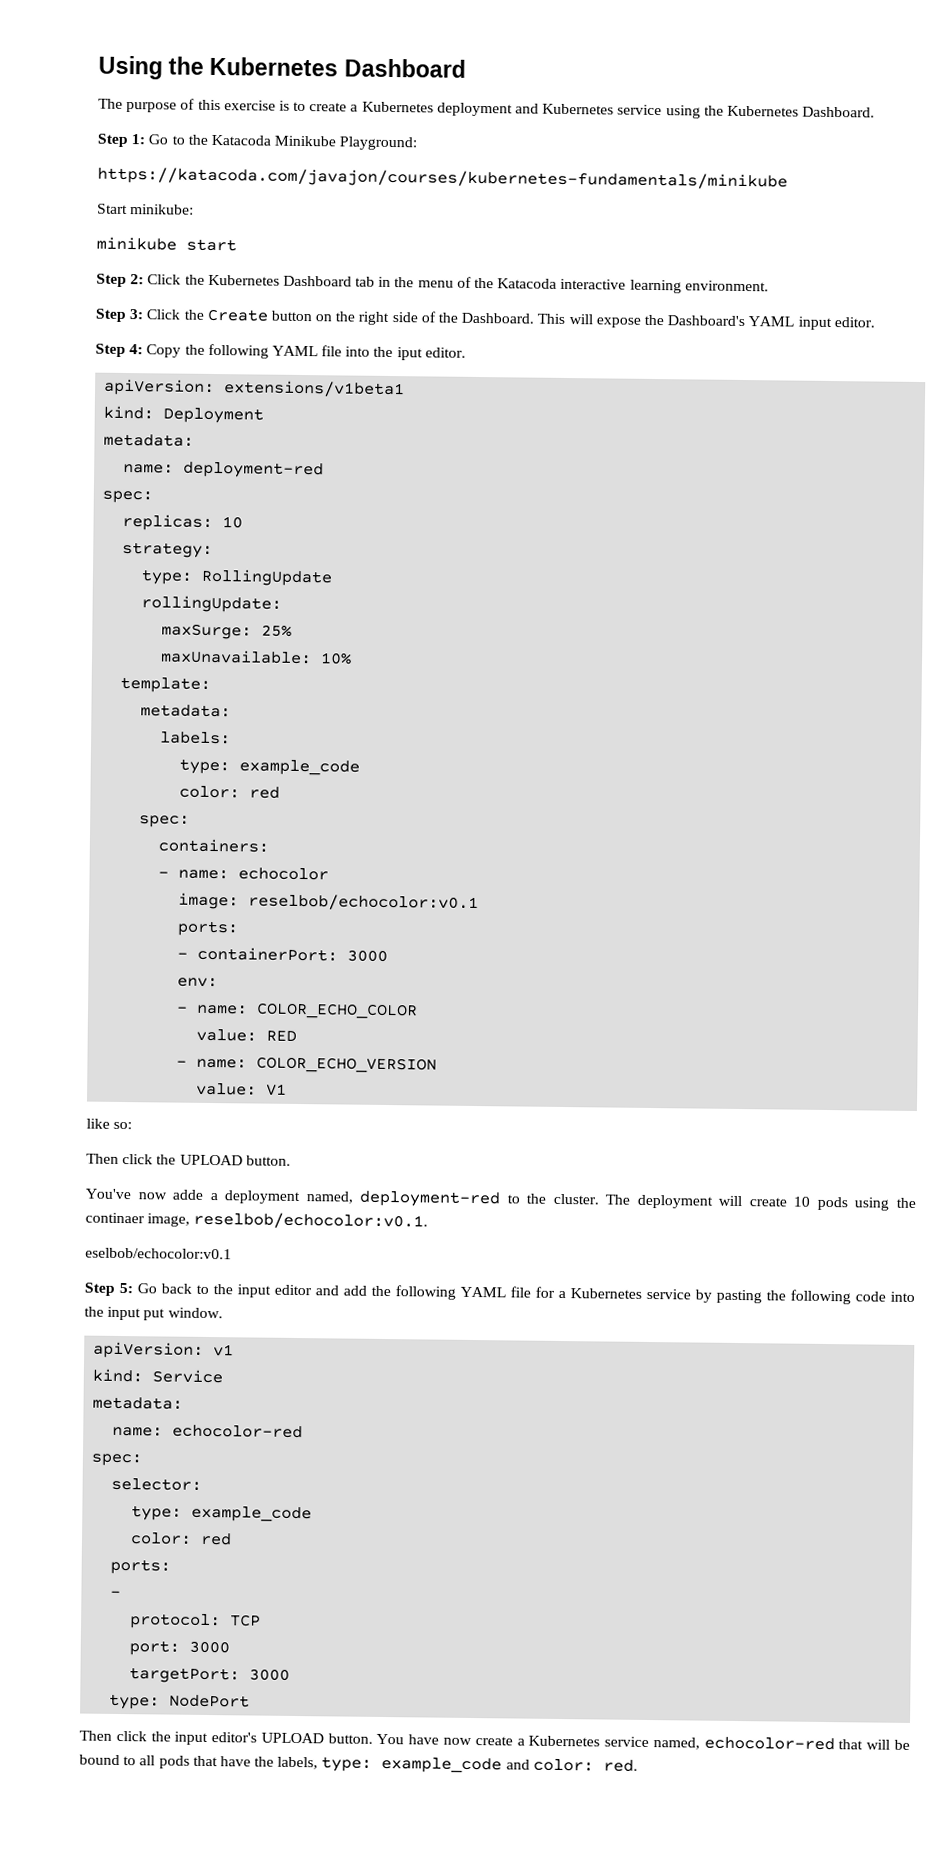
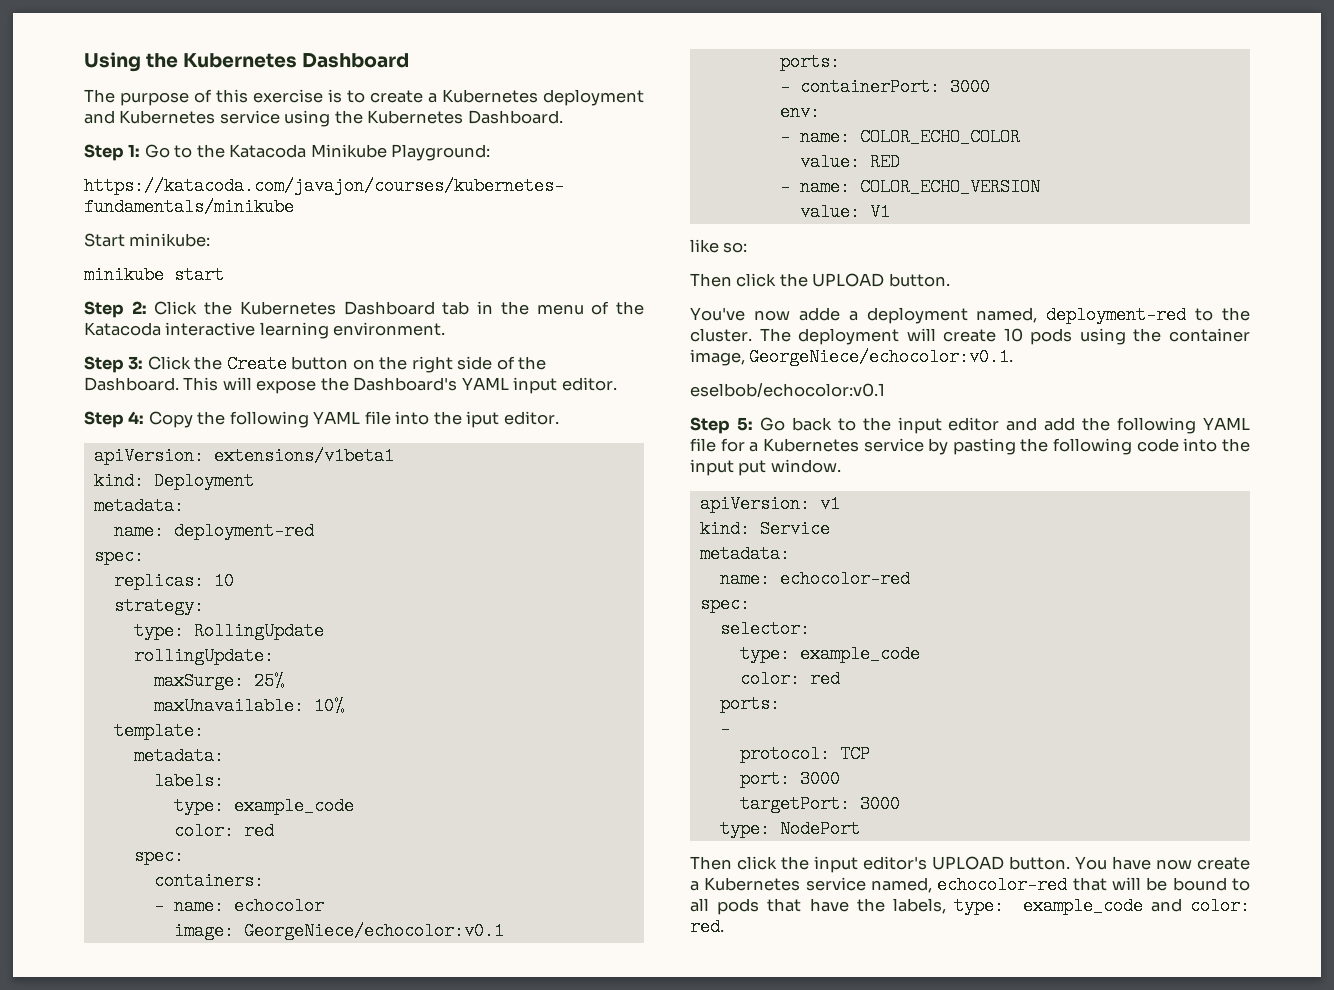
[248,893,480,912] reselbob/echocolor:v0.1 -> [243,922,504,940] GeorgeNiece/echocolor:v0.1
[85,1211,429,1230] continaer image, reselbob/echocolor:v0.1. -> [1169,328,1250,342] [690,348,1014,366] container image, GeorgeNiece/echocolor:v0.1.

